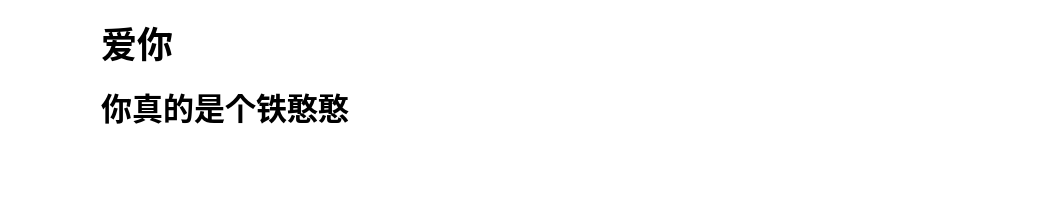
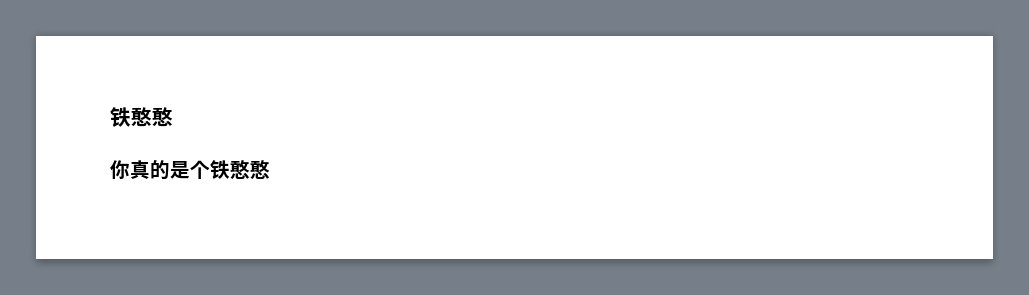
[101,26,173,62] 爱你 -> [110,107,173,127] 铁憨憨

